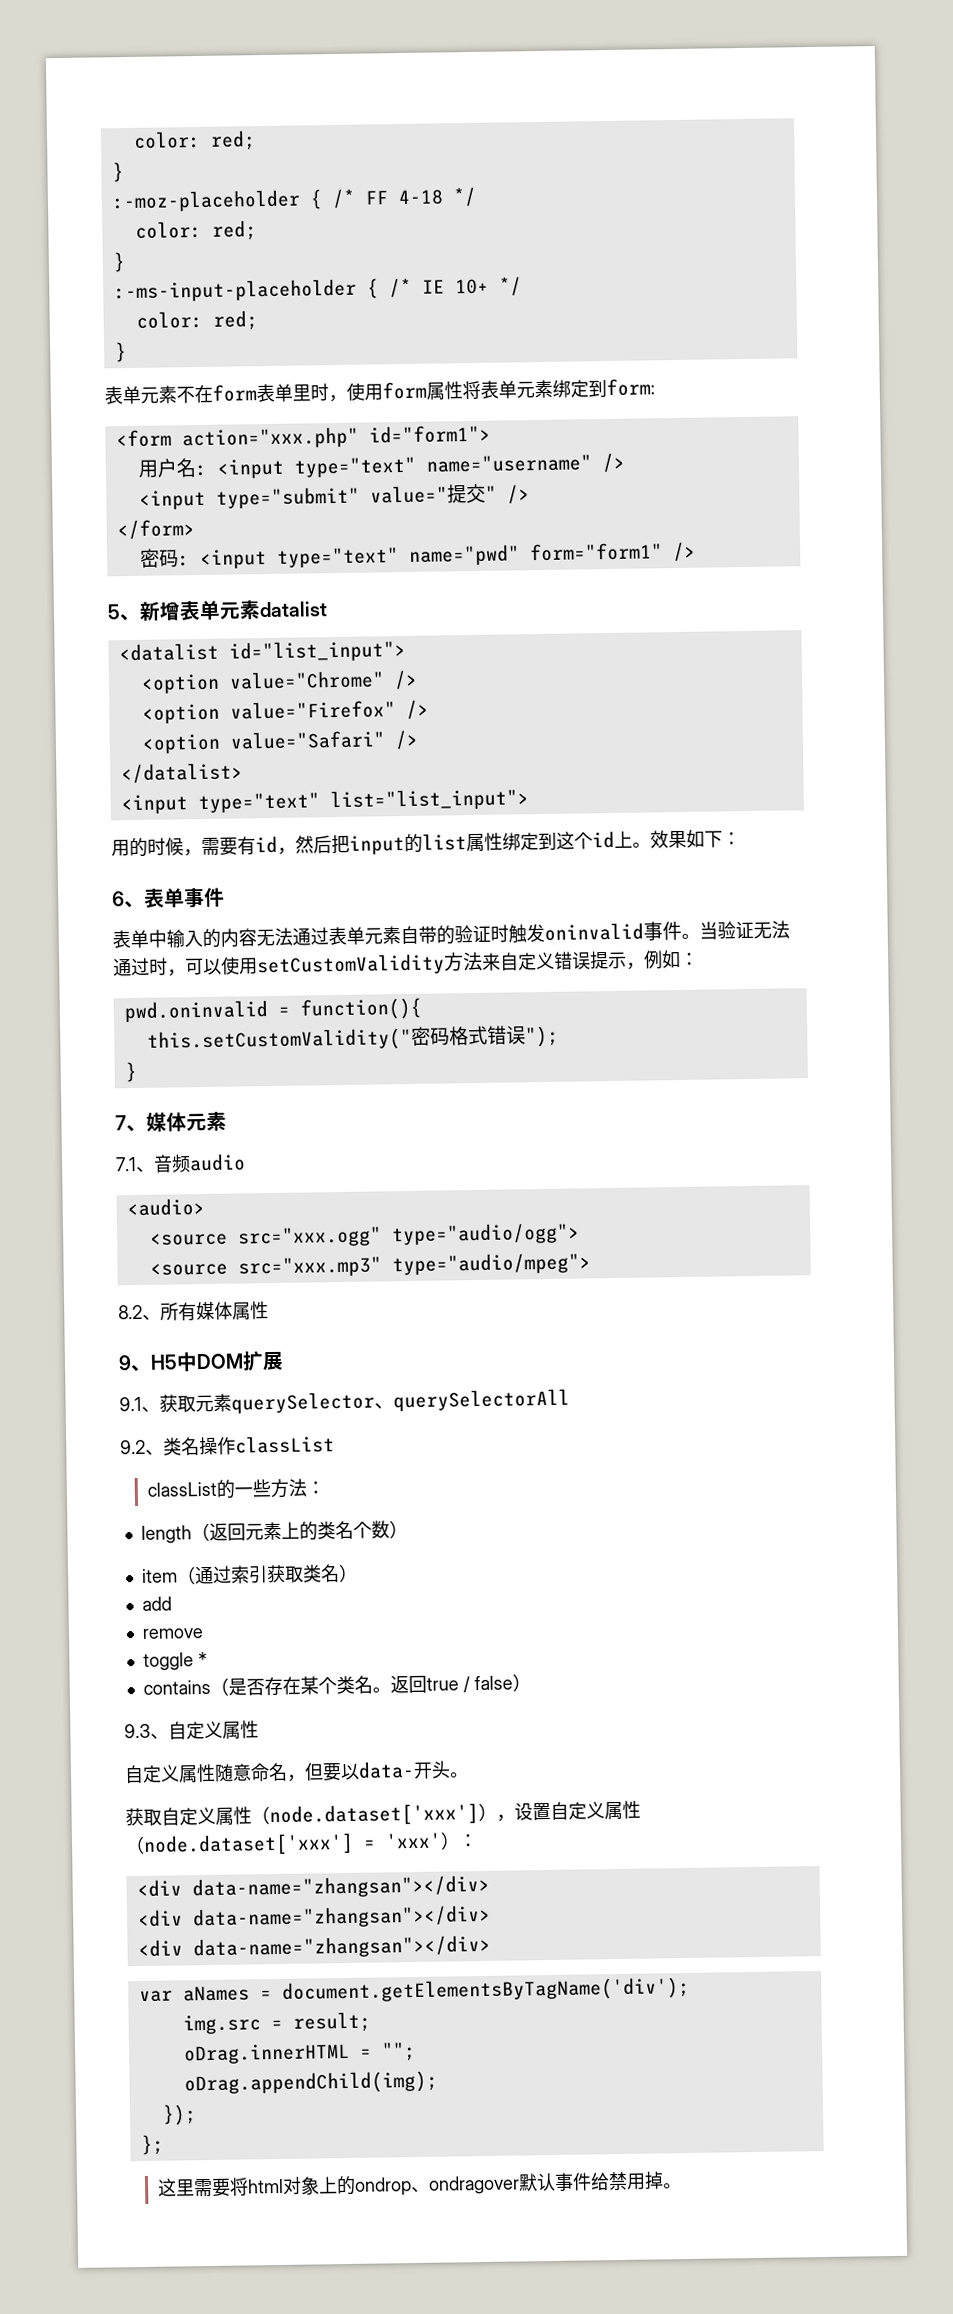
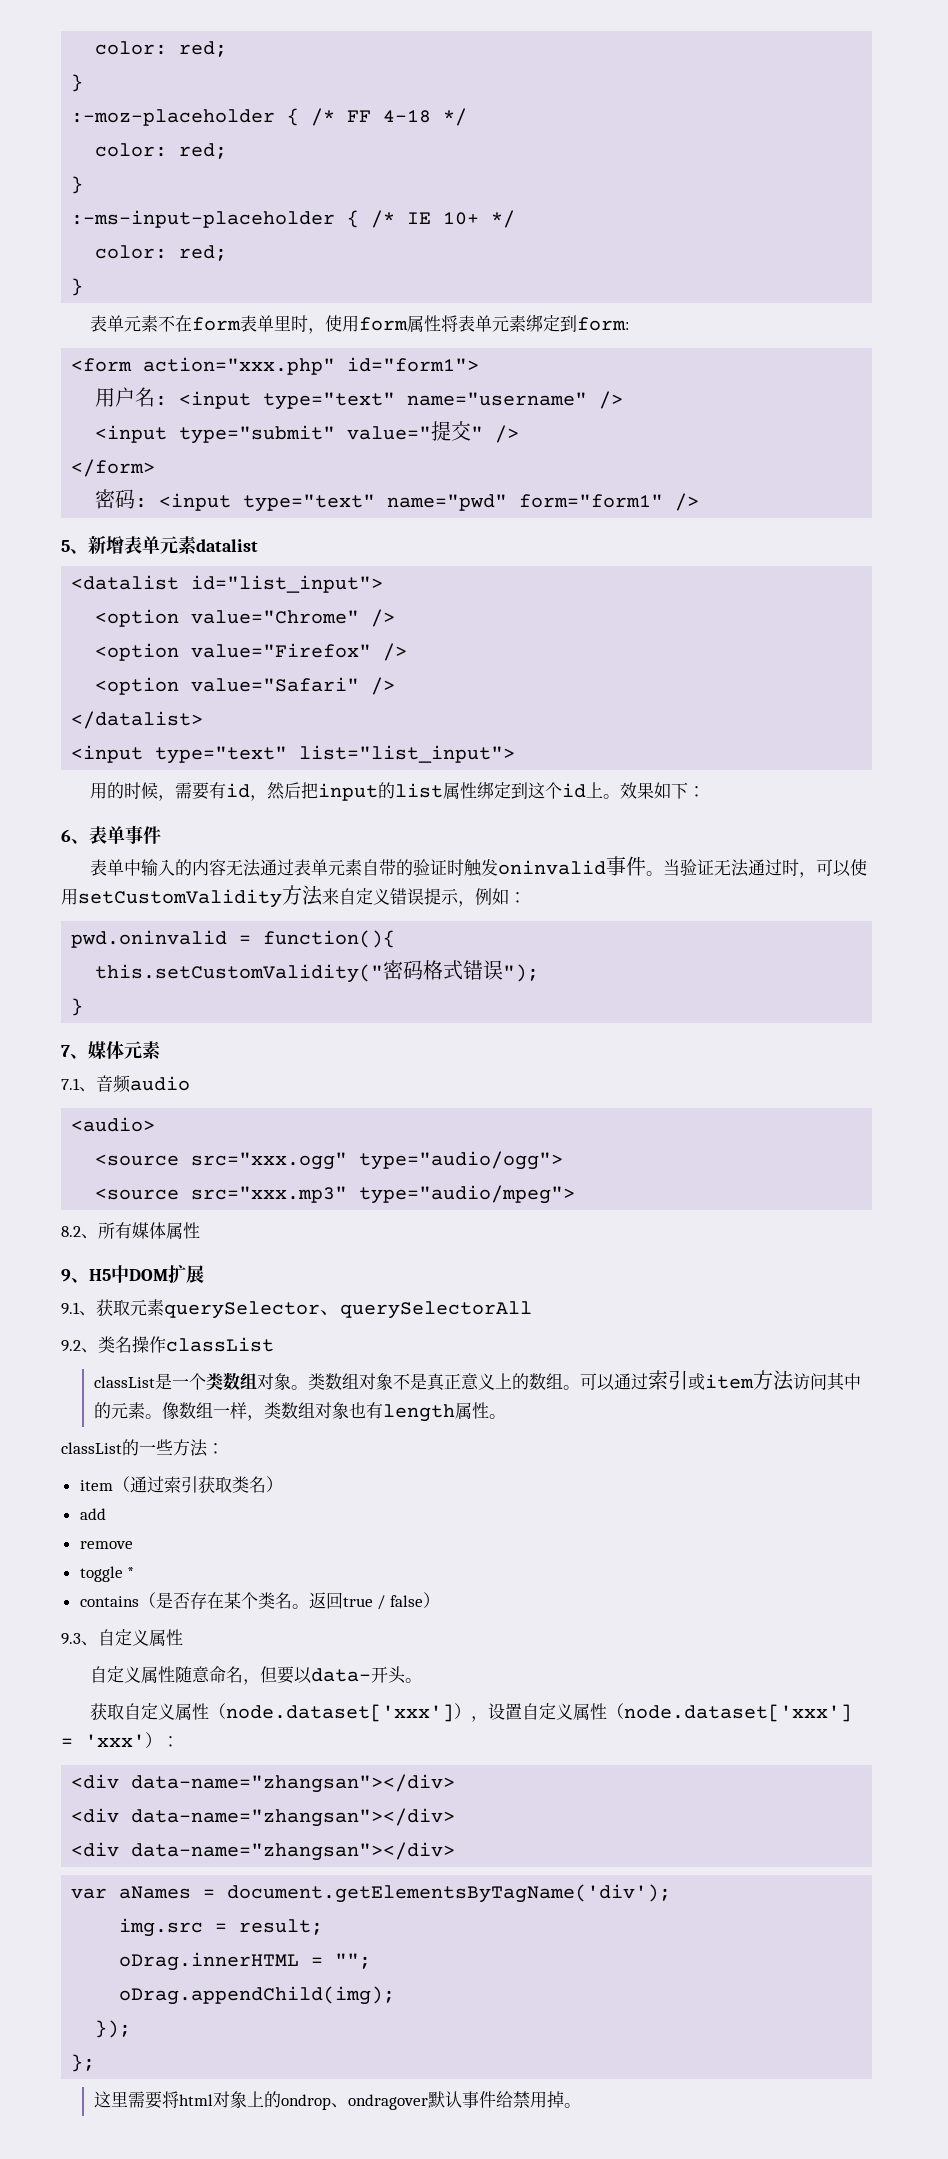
[215,1478,325,1499] [140,1520,408,1544] 的一些方法： // length（返回元素上的类名个数） -> [154,1370,861,1391] [93,1402,506,1422] [61,1439,224,1457] 是一个类数组对象。类数组对象不是真正意义上的数组。可以通过索引或item方法访问其中的元素。像数组一样，类数组对象也有length属性。 // classList的一些方法：

